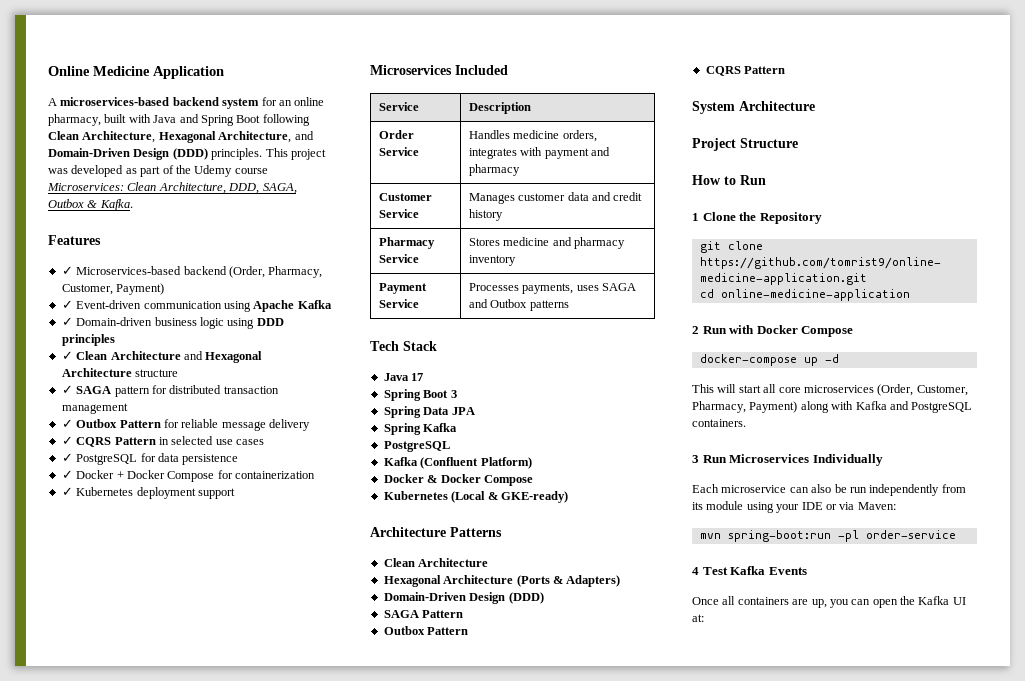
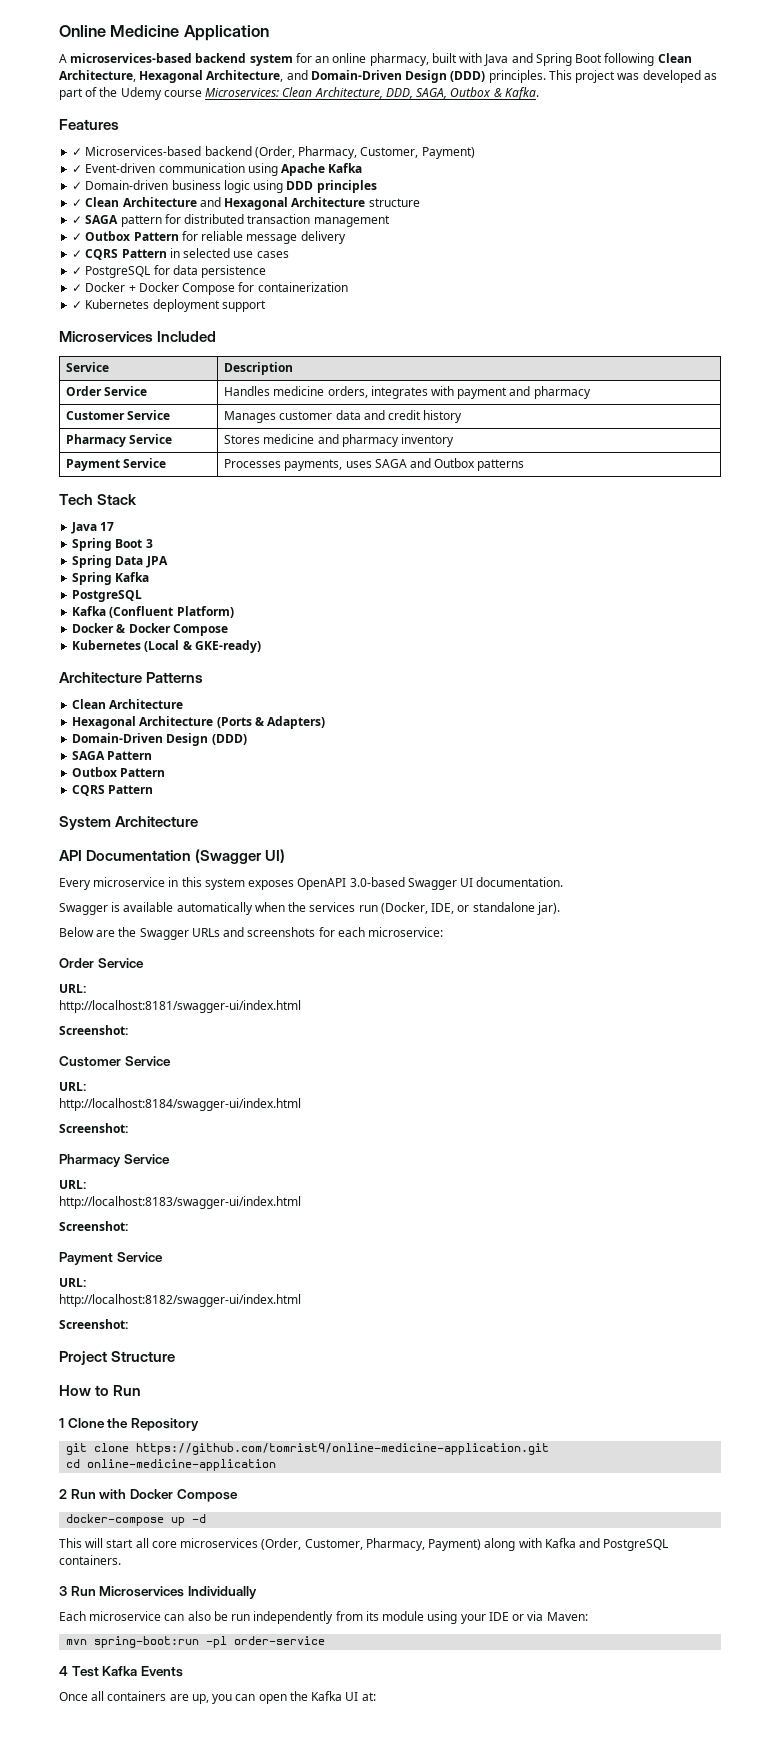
(815, 106) none -> [59,849,286,864] [59,877,564,890] [59,902,560,915] [59,927,444,940] [59,958,144,968] [59,984,86,993] [59,1000,301,1013] [59,1025,128,1035] [59,1056,171,1067] [59,1082,86,1091] [59,1098,301,1111] [59,1123,128,1133] [59,1154,170,1167] [59,1180,86,1189] [59,1196,301,1209] [59,1221,128,1231] [59,1252,163,1265] [59,1278,86,1287] [59,1294,301,1307] [59,1319,128,1329] // API Documentation (Swagger UI) // Every microservice in this system exposes OpenAPI 3.0-based Swagger UI documentation. // Swagger is available automatically when the services run (Docker, IDE, or standalone jar). // Below are the Swagger URLs and screenshots for each microservice: // Order Service // URL: // http://localhost:8181/swagger-ui/index.html // Screenshot: // Customer Service // URL: // http://localhost:8184/swagger-ui/index.html // Screenshot: // Pharmacy Service // URL: // http://localhost:8183/swagger-ui/index.html // Screenshot: // Payment Service // URL: // http://localhost:8182/swagger-ui/index.html // Screenshot:

